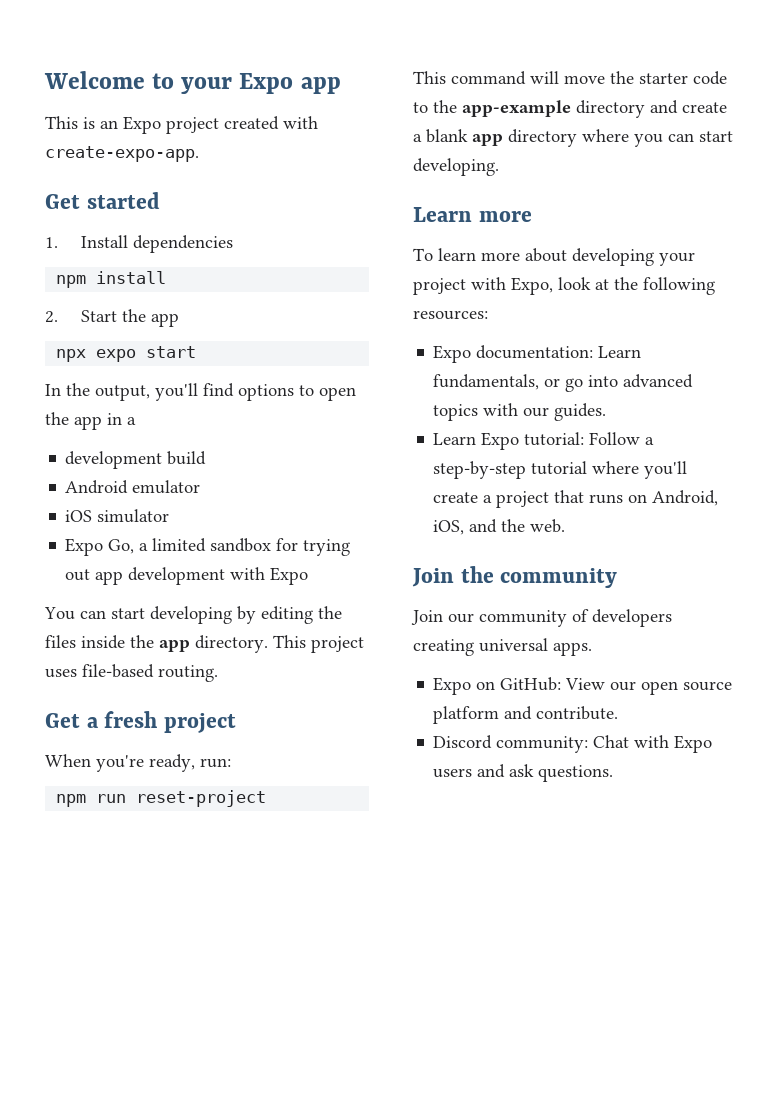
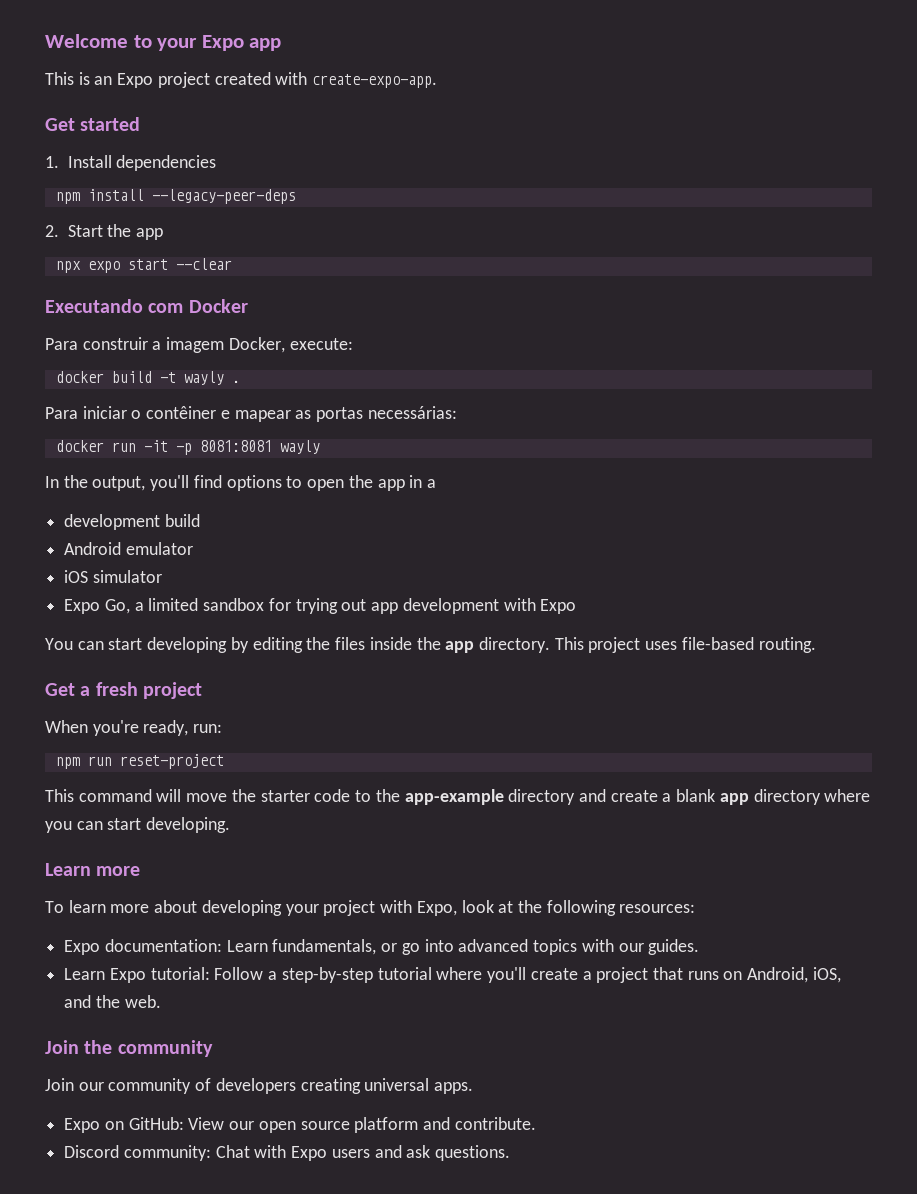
(167, 277) none -> [151,189,296,204] --legacy-peer-deps
(197, 352) none -> [175,258,232,270] [45,299,248,313] [45,337,353,353] [55,371,240,385] [45,406,457,422] [55,440,320,455] --clear // Executando com Docker // Para construir a imagem Docker, execute: // docker build -t wayly . // Para iniciar o contêiner e mapear as portas necessárias: // docker run -it -p 8081:8081 wayly

